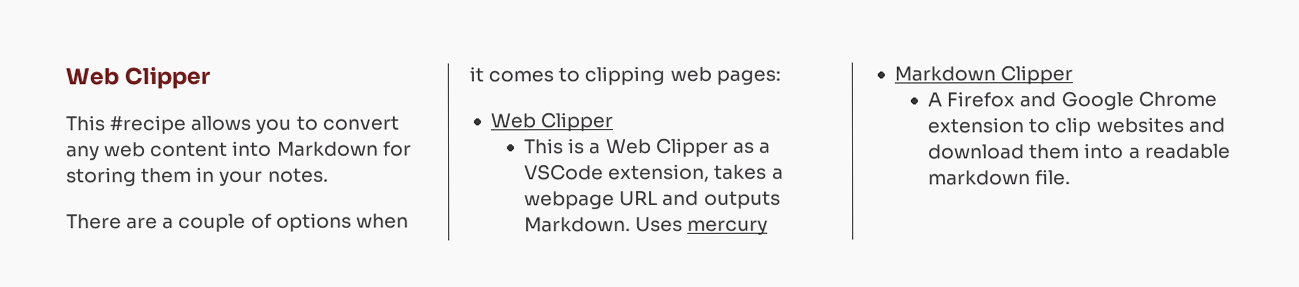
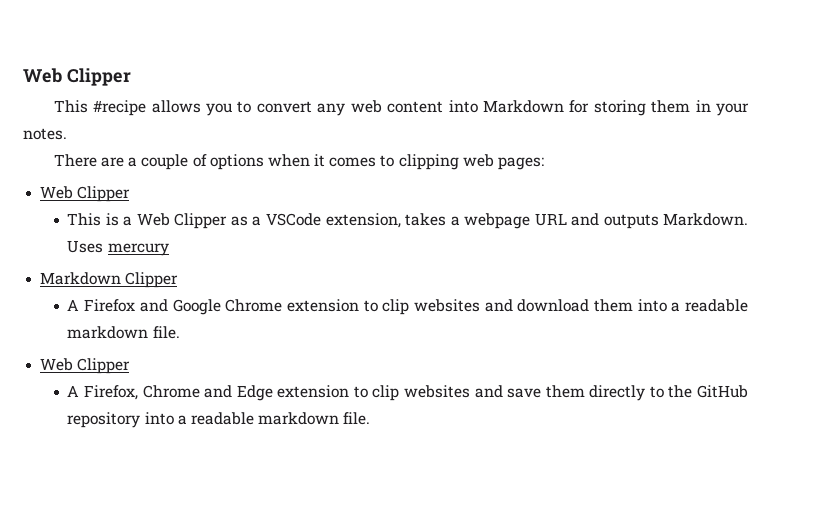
(1072, 177) none -> [40,358,131,374] [67,385,749,401] [67,412,371,428] // Web Clipper // A Firefox, Chrome and Edge extension to clip websites and save them directly to the GitHub repository into a readable markdown file.

